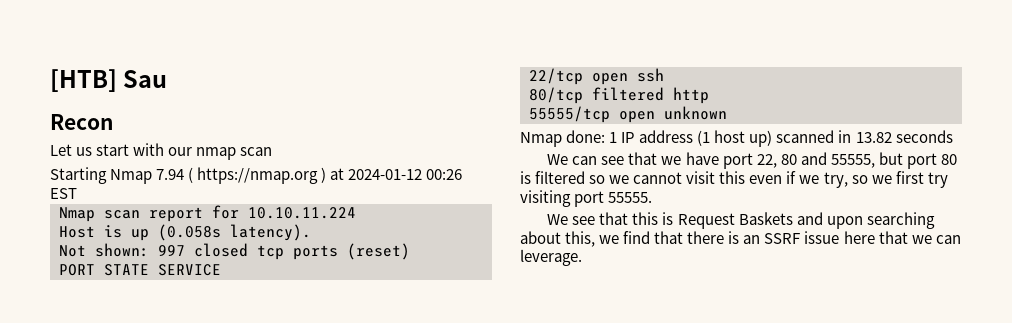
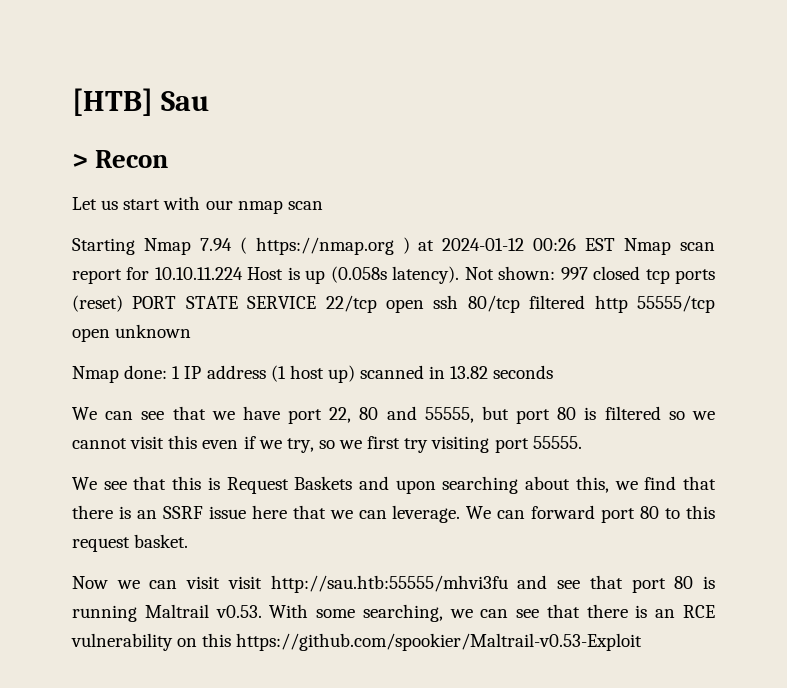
(168, 79) none -> [72,153,88,168] >
(77, 193) // -> (616, 244) none
(356, 213) // -> (243, 273) none
(311, 232) // -> (460, 275) none
(410, 251) // -> (123, 303) none
(221, 270) // -> (317, 302) none
(664, 75) // -> (459, 302) none
(709, 95) // -> (628, 304) none
(582, 257) none -> [466,505,715,523] [72,534,189,552] [72,575,716,593] [72,604,715,622] [71,633,643,651] We can forward port 80 to this request basket. // Now we can visit visit http://sau.htb:55555/mhvi3fu and see that port 80 is running Maltrail v0.53. With some searching, we can see that there is an RCE vulnerability on this https://github.com/spookier/Maltrail-v0.53-Exploit

